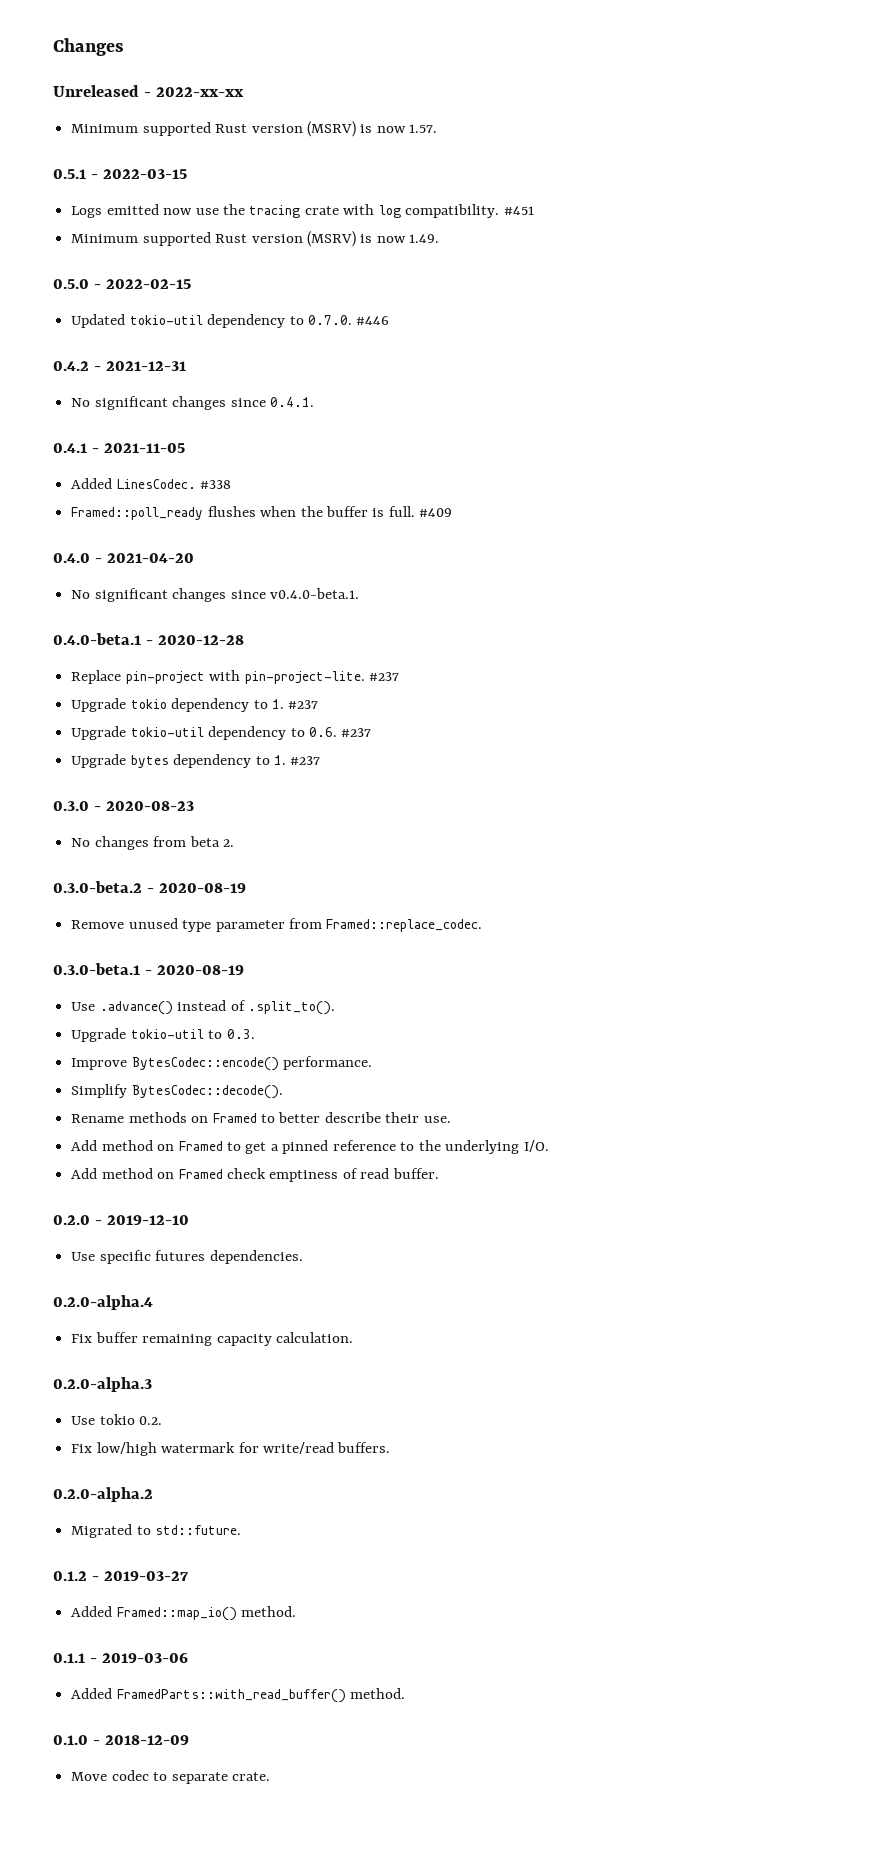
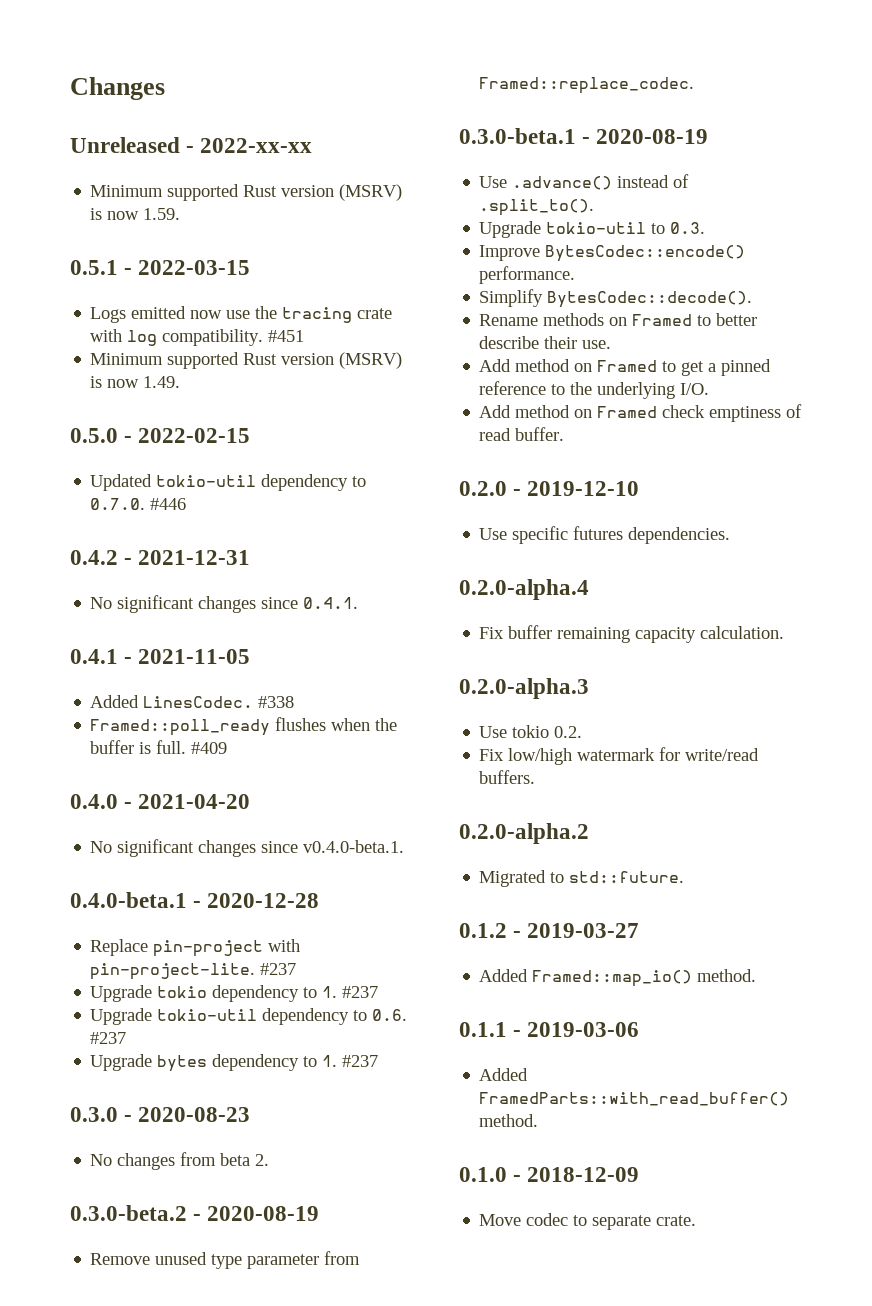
[409,124,438,133] 1.57. -> [143,208,181,220] 1.59.

